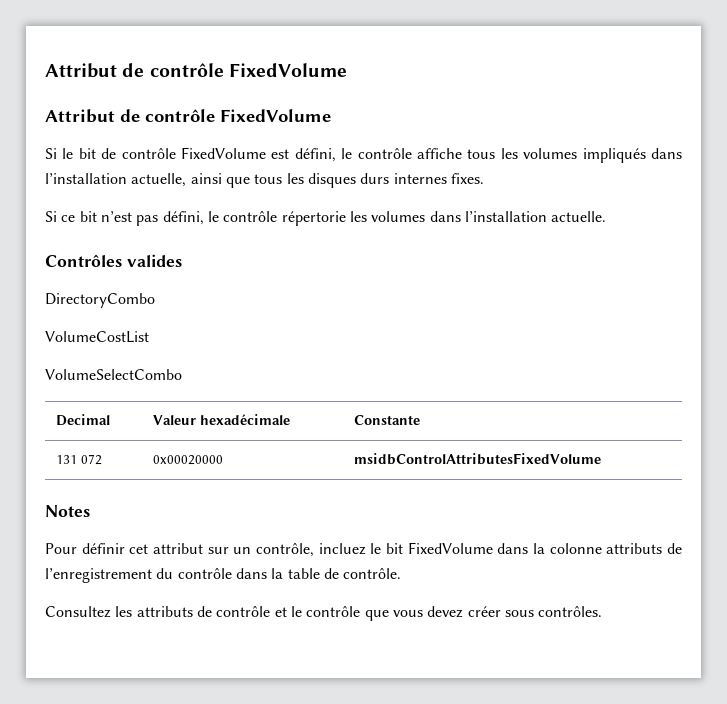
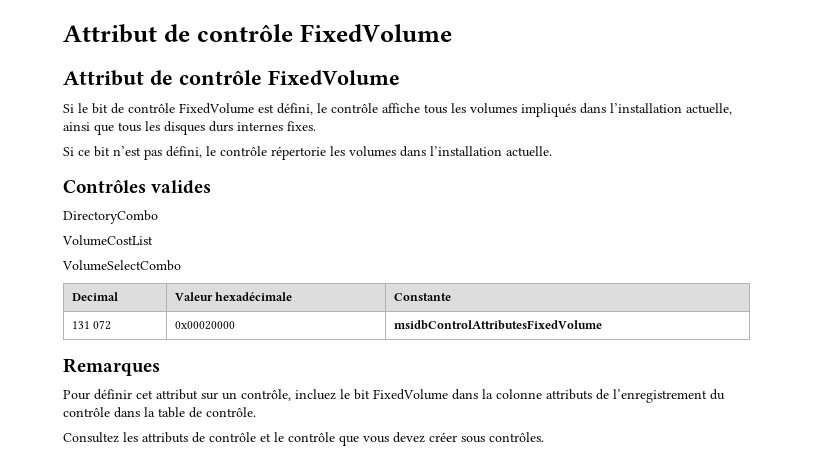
[45,505,90,517] Notes -> [63,358,160,376] Remarques

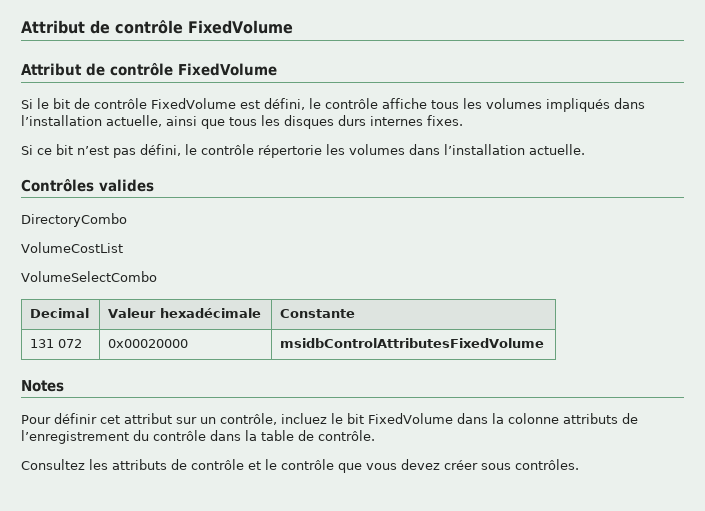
[63,358,160,376] Remarques -> [21,380,64,392] Notes

